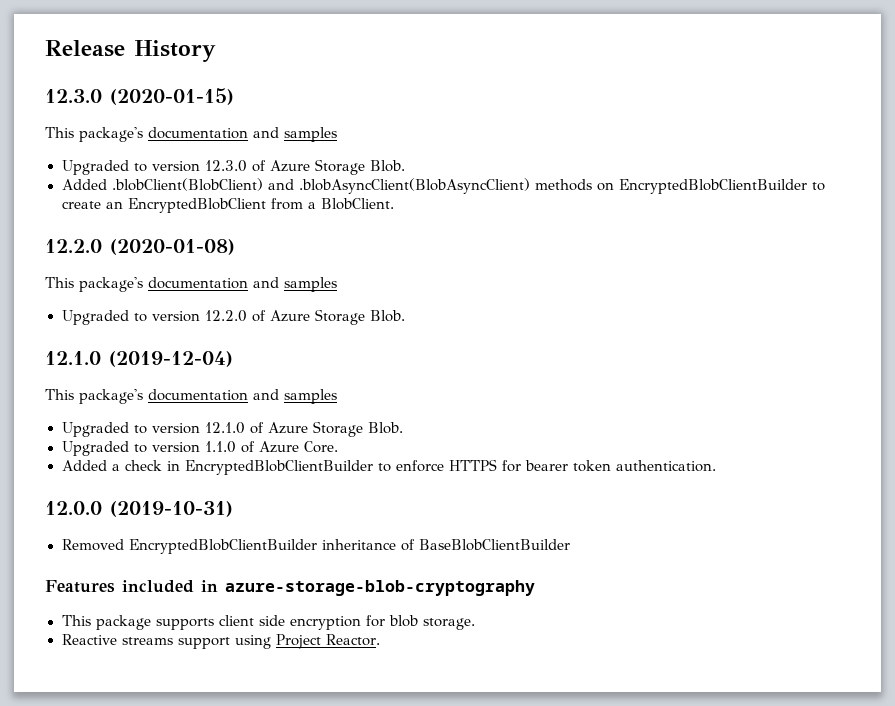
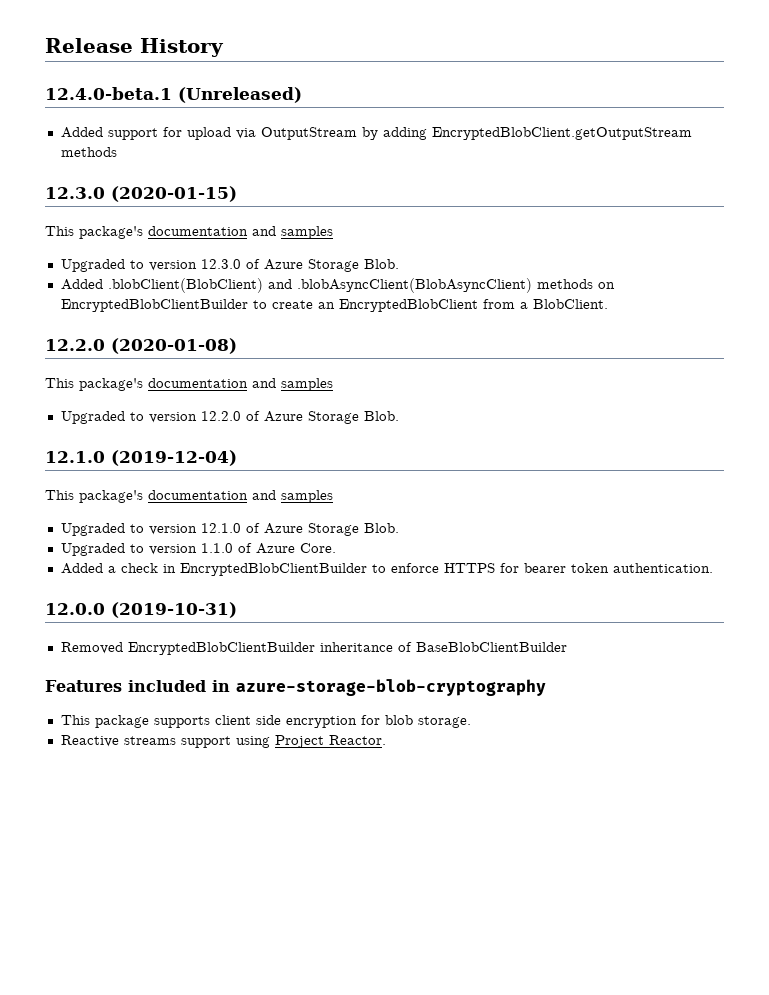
(216, 51) none -> [45,87,302,103] [60,127,692,140] [60,147,117,157] // 12.4.0-beta.1 (Unreleased) // Added support for upload via OutputStream by adding EncryptedBlobClient.getOutputStream methods

